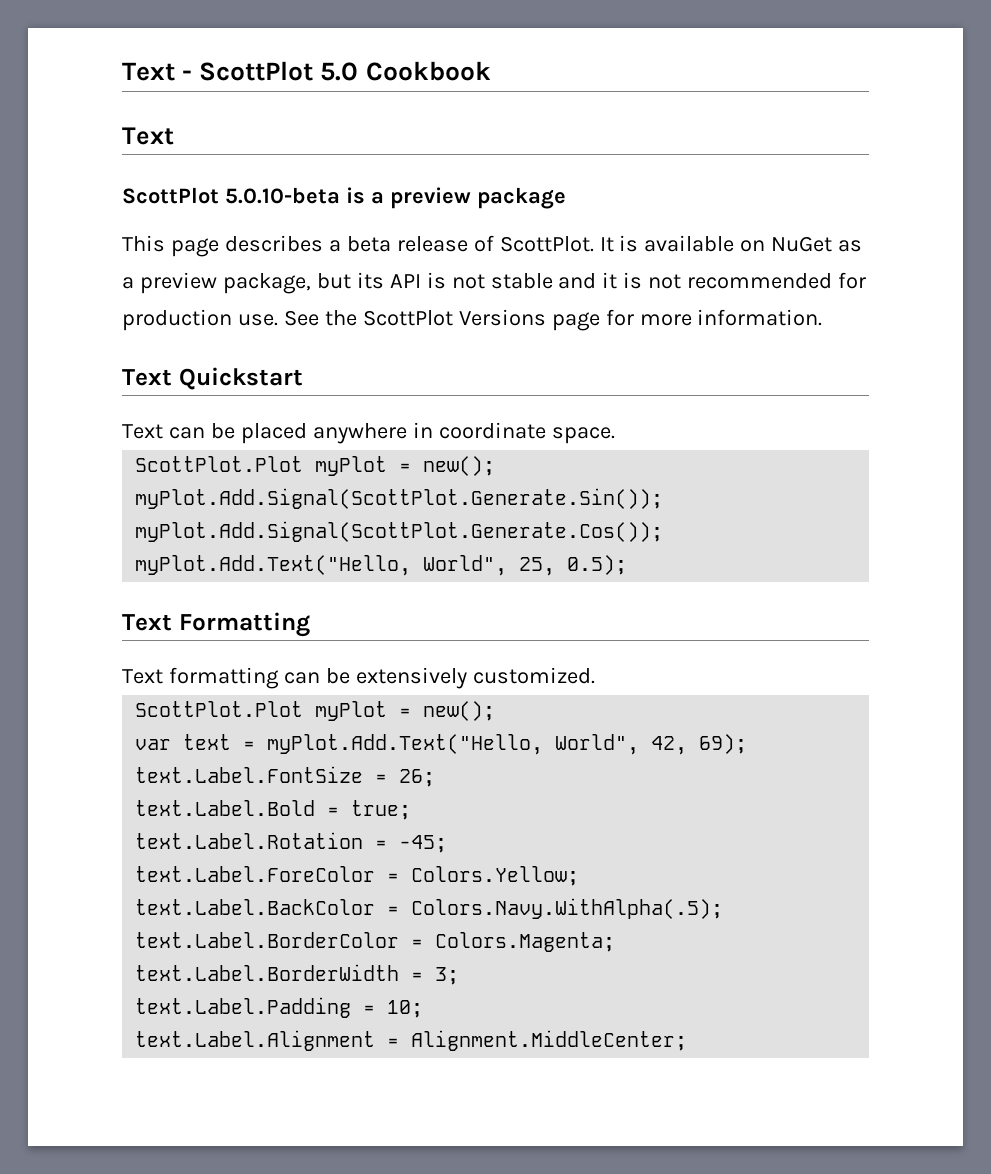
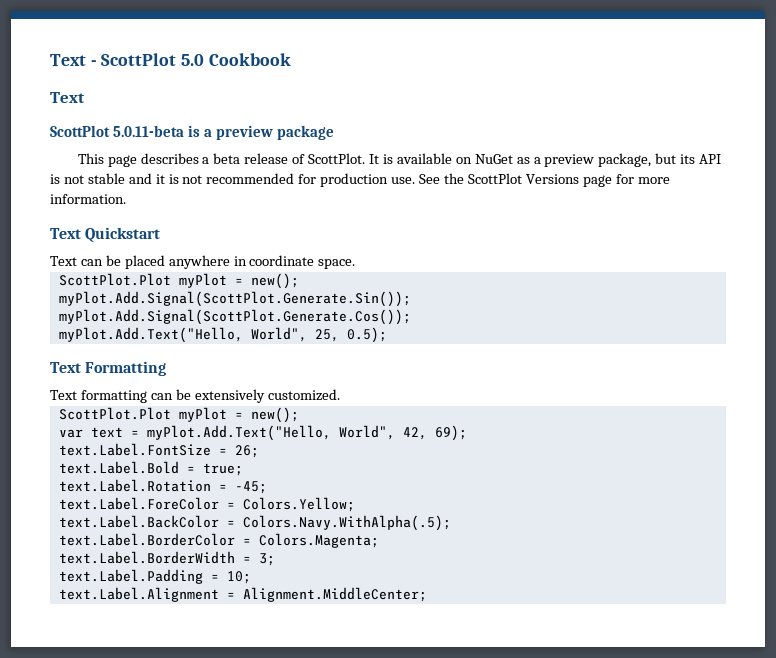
[225,187,340,204] 5.0.10-beta -> [112,125,184,137] 5.0.11-beta

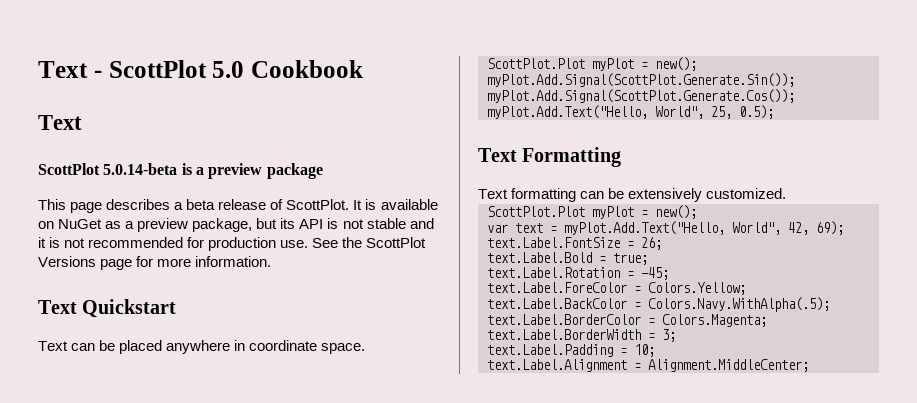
[112,125,184,137] 5.0.11-beta -> [103,163,178,175] 5.0.14-beta

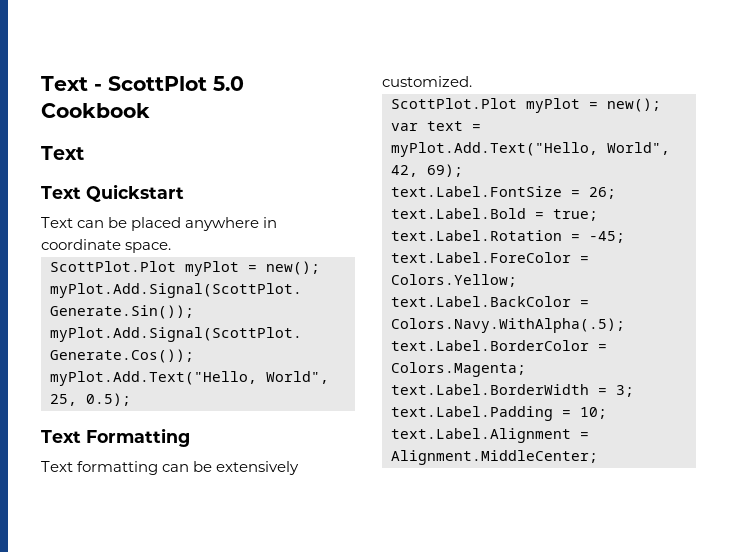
[38,163,323,179] [38,199,438,213] [38,218,434,232] [38,237,427,251] [38,256,272,270] // ScottPlot 5.0.14-beta is a preview package // This page describes a beta release of ScottPlot. It is available on NuGet as a preview package, but its API is not stable and it is not recommended for production use. See the ScottPlot Versions page for more information. -> (84, 153) none

